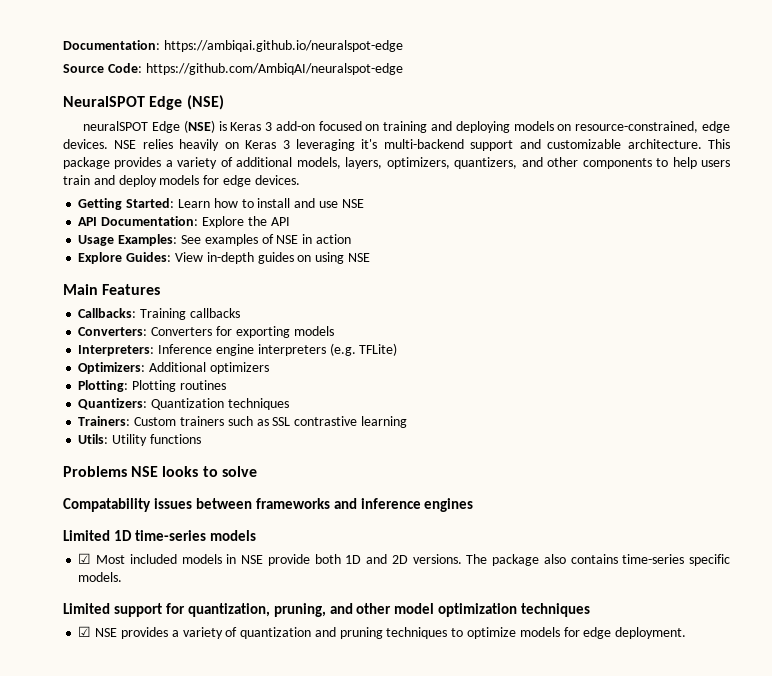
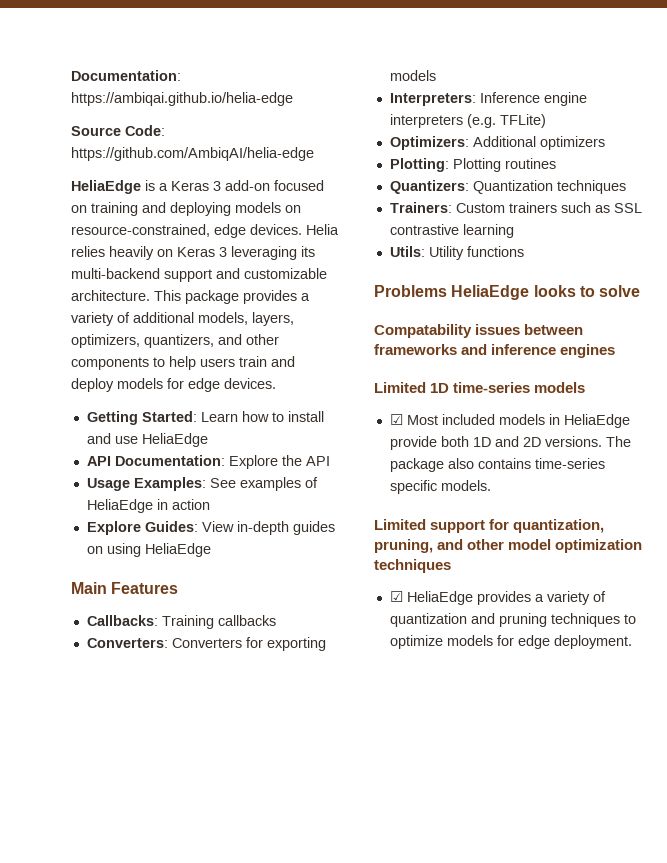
[63,40,403,52] Documentation: https://ambiqai.github.io/neuralspot-edge -> [71,70,181,81] [71,92,293,106] Documentation: https://ambiqai.github.io/helia-edge
[145,63,403,75] [63,95,224,110] [83,120,227,133] https://github.com/AmbiqAI/neuralspot-edge // NeuralSPOT Edge (NSE) // neuralSPOT Edge (NSE) is -> [71,147,314,161] [71,180,168,194] https://github.com/AmbiqAI/helia-edge // HeliaEdge is a
[114,140,137,149] NSE -> [306,224,339,235] Helia
[361,139,378,149] it's -> [301,246,315,257] its
[341,199,364,208] NSE -> [141,433,208,447] HeliaEdge
[276,235,299,244] NSE -> [86,499,153,513] HeliaEdge
[347,253,370,262] NSE -> [144,543,211,557] HeliaEdge
[131,466,159,477] NSE -> [451,285,530,300] HeliaEdge
[241,555,264,564] NSE -> [563,414,630,428] HeliaEdge
[95,628,118,637] NSE -> [406,591,473,605] HeliaEdge

